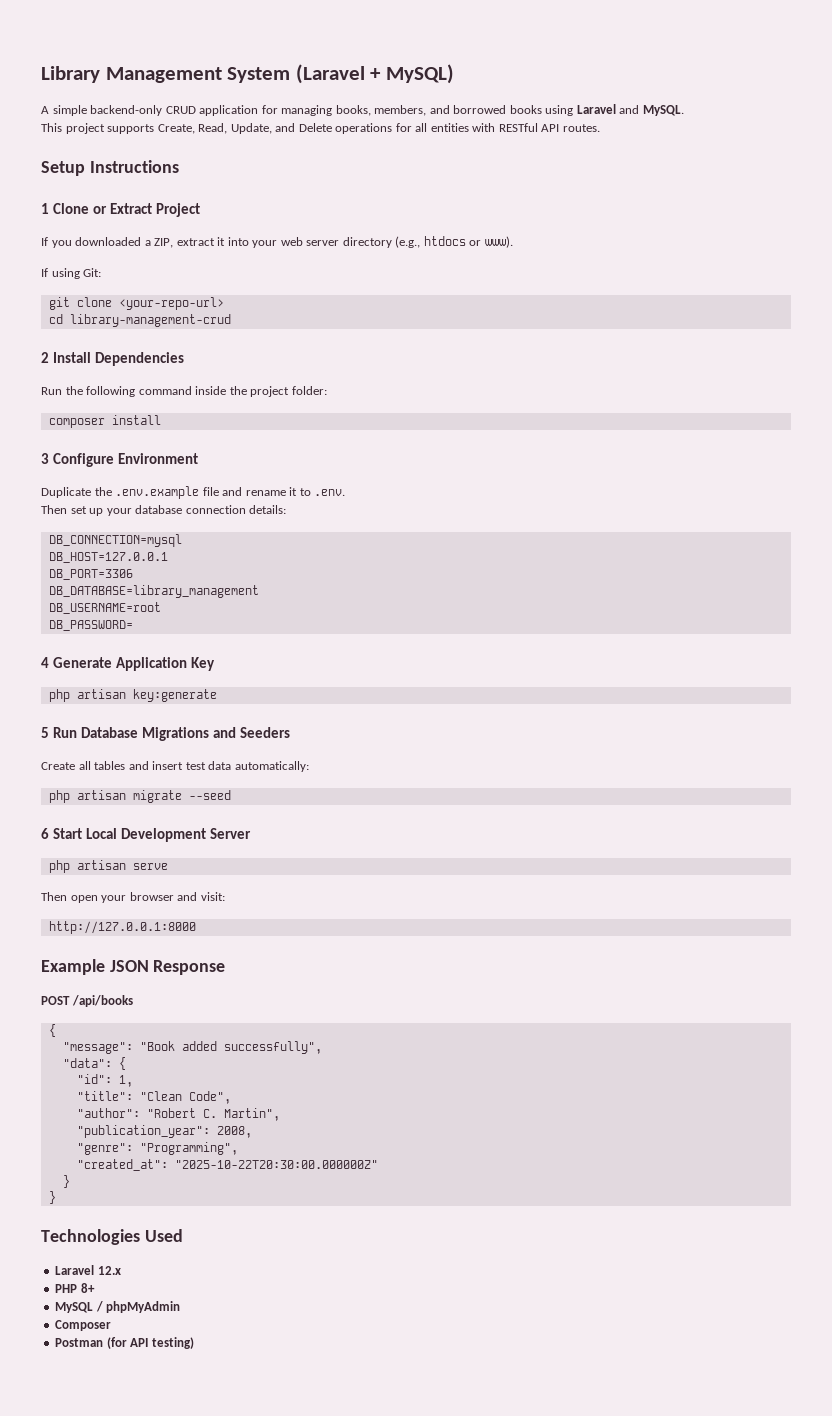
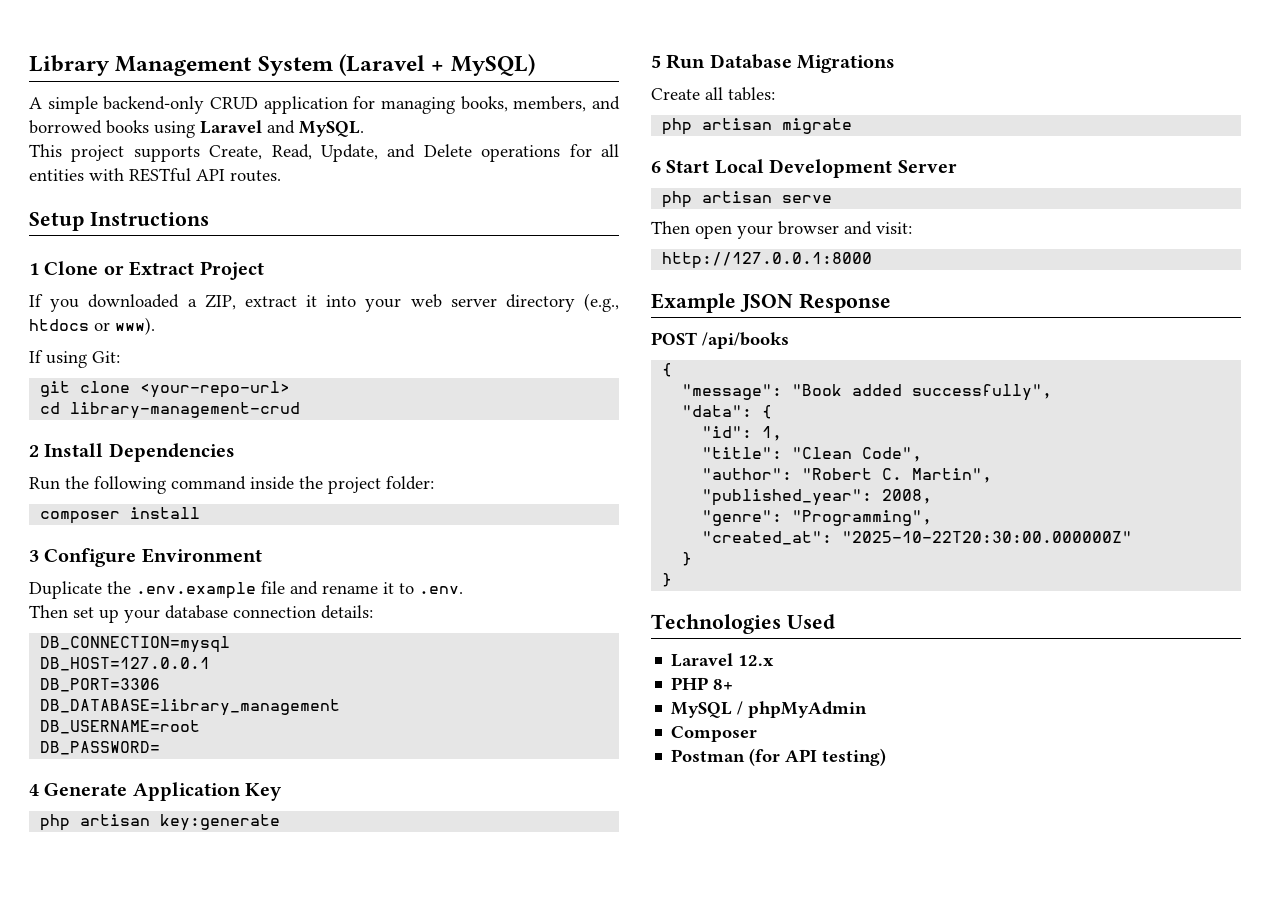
[213,727,291,738] and Seeders -> (896, 64) none
[94,761,309,772] tables and insert test data automatically: -> [728,87,775,101] tables:
[188,790,231,800] --seed -> (853, 126) none
[76,1125,210,1138] "publication_year": -> [702,489,873,506] "published_year":

